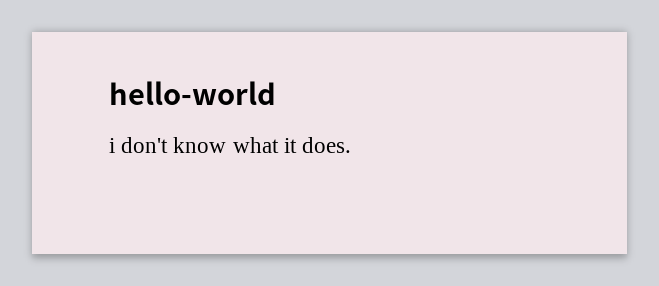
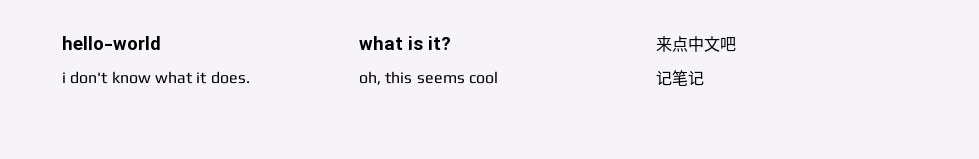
(352, 145) none -> [359,36,451,50] [359,71,498,85] [656,36,736,52] [656,70,704,86] // what is it? // oh, this seems cool // 来点中文吧 // 记笔记

